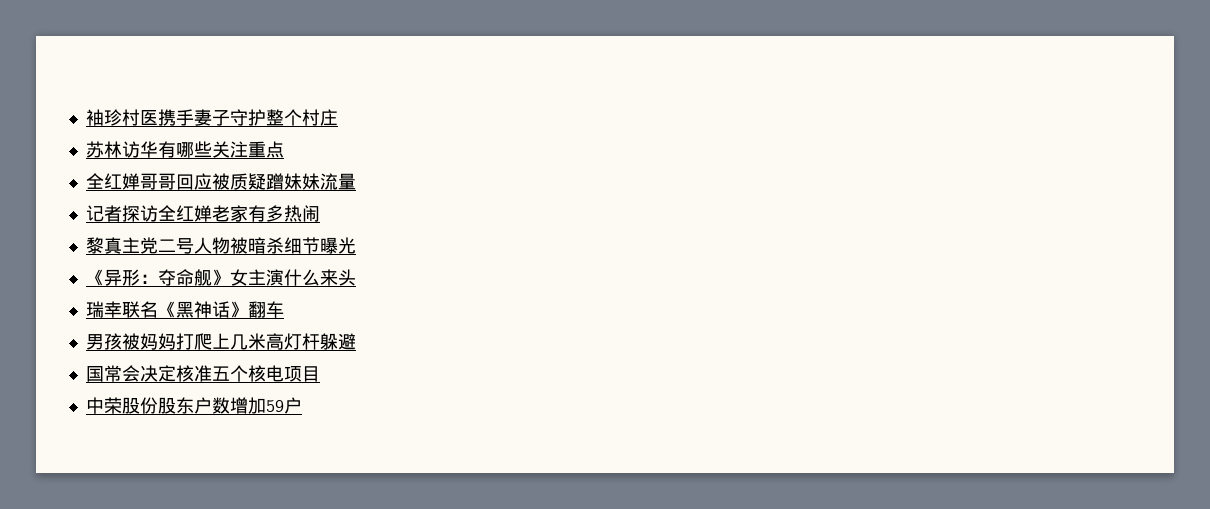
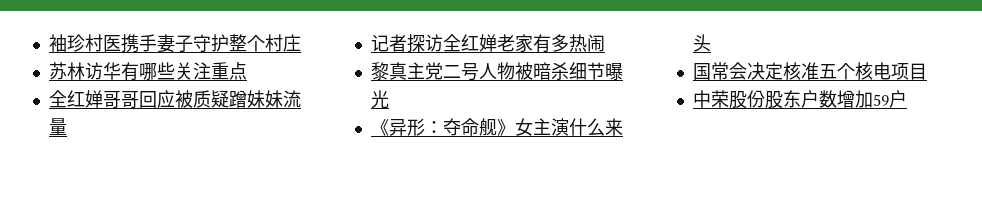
[85,301,284,318] [85,333,356,350] // 瑞幸联名《黑神话》翻车 // 男孩被妈妈打爬上几米高灯杆躲避 -> (711, 43) none

